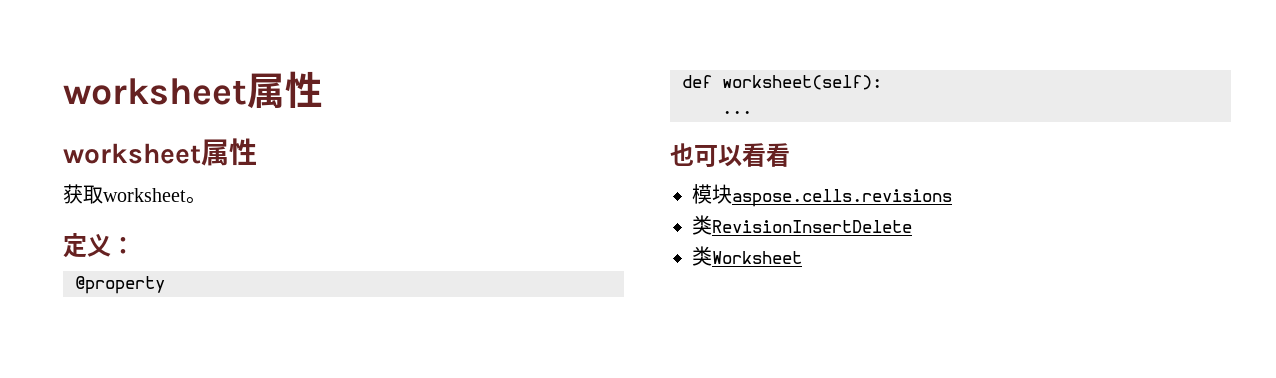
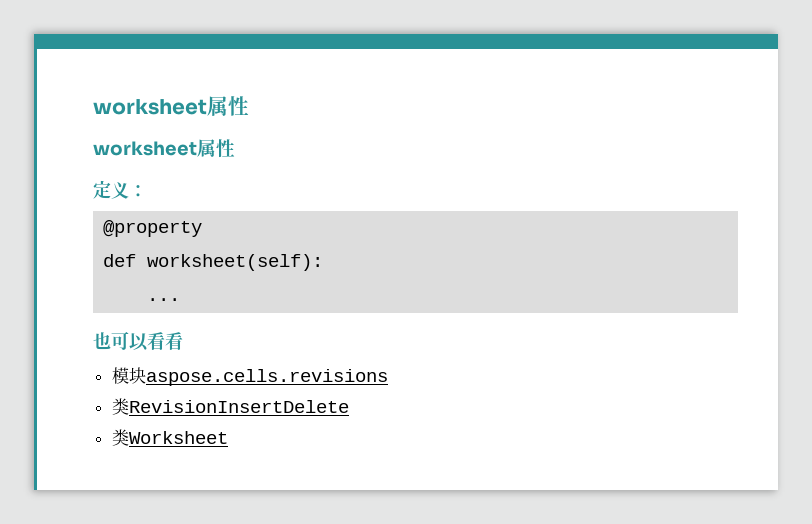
[63,184,206,204] // 获取worksheet。 -> (235, 148) none

